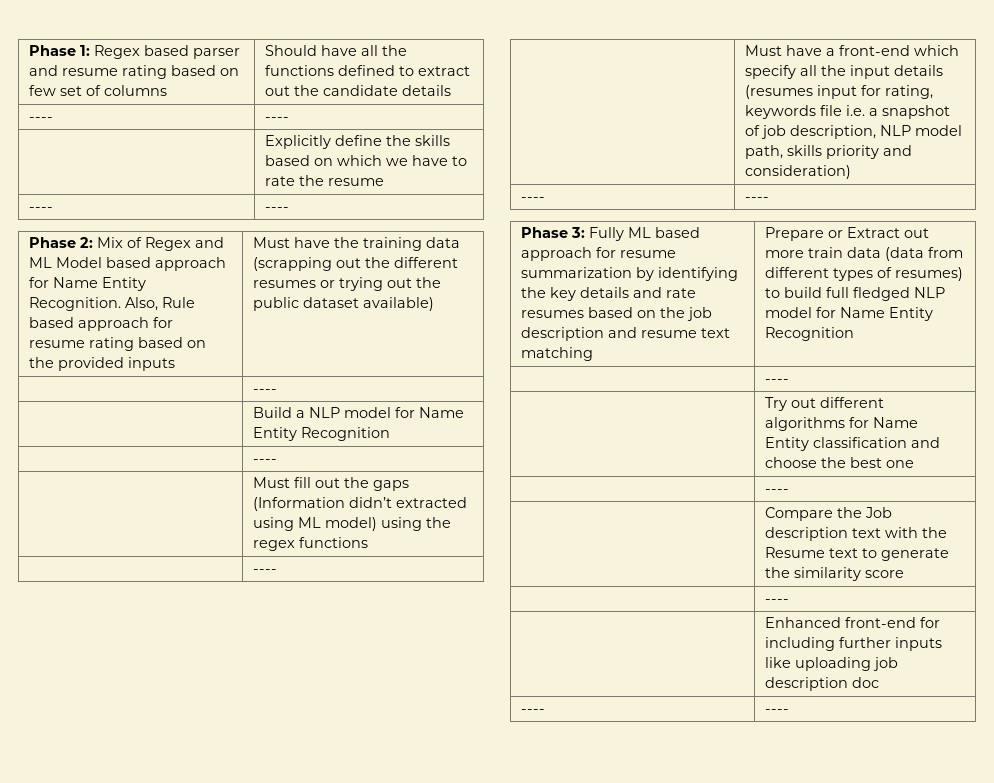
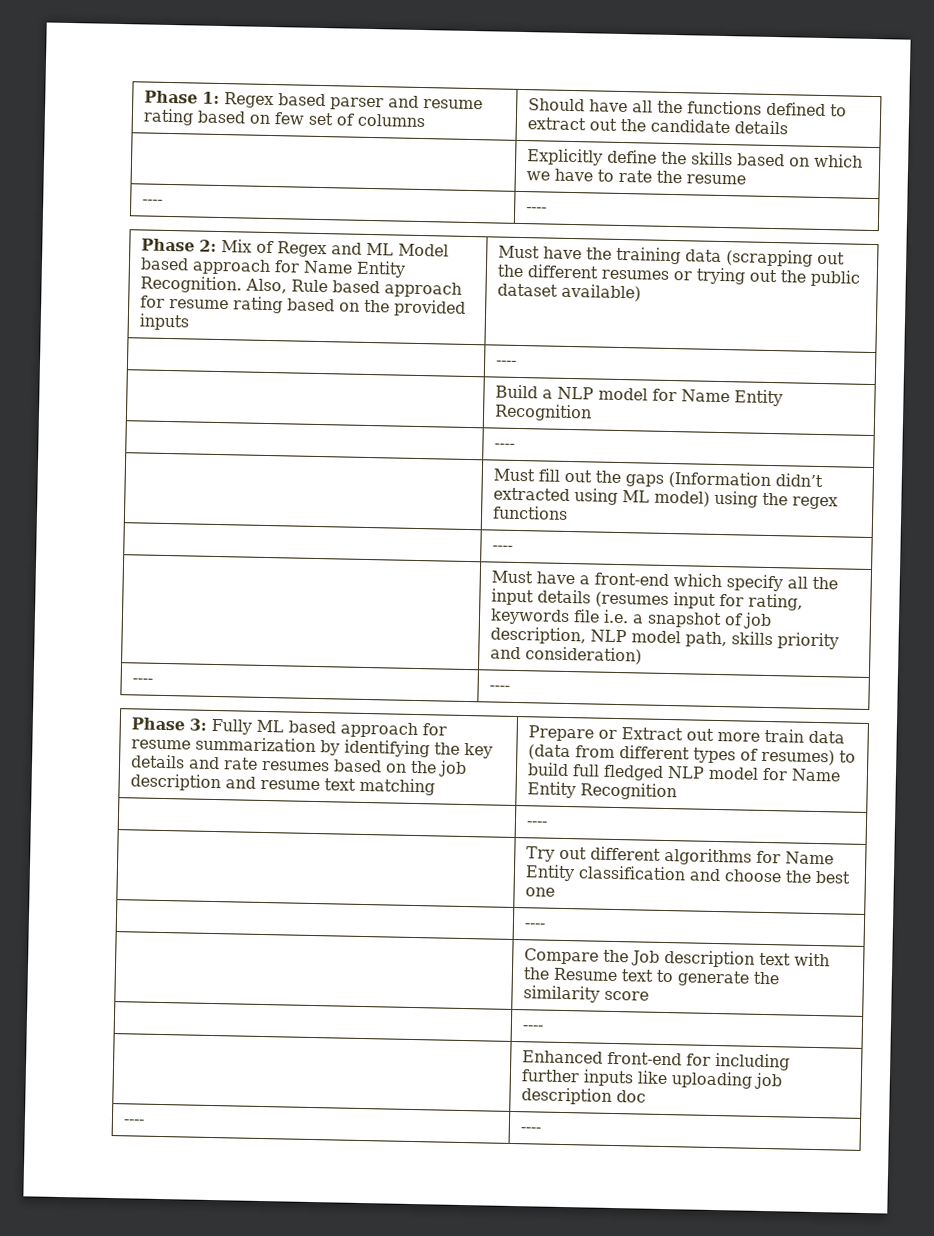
[28,117,53,121] [264,117,289,121] // ---- | ---- -> (789, 127) none

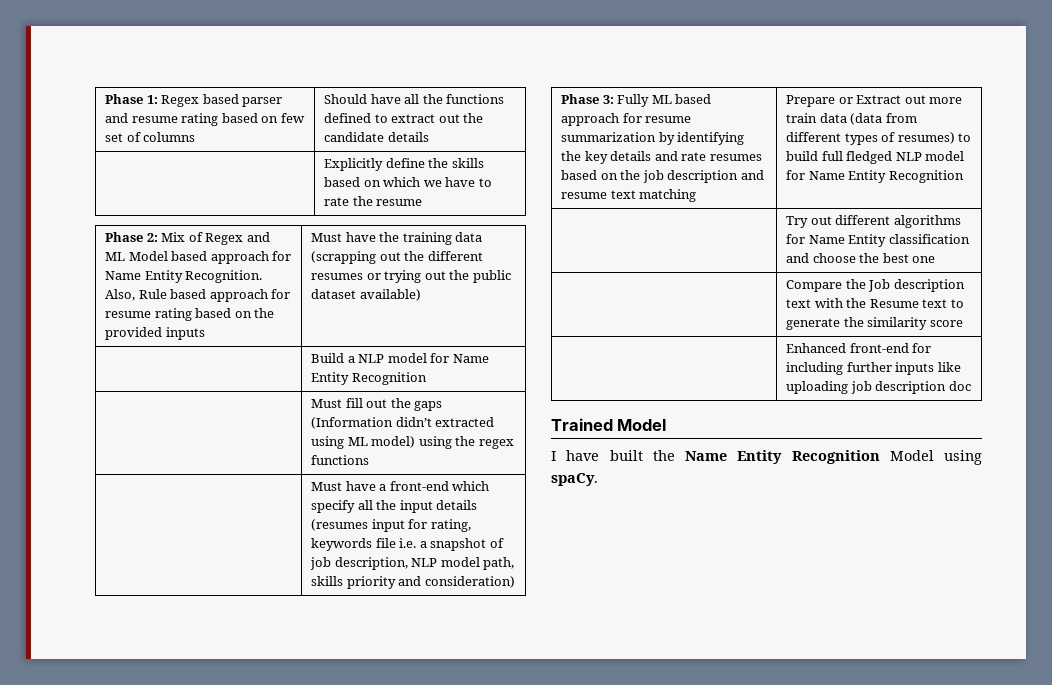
[142,199,164,205] [526,207,548,213] // ---- | ---- -> (423, 202) none
[496,360,518,366] // | ---- -> (421, 295) none
[494,443,516,449] // | ---- -> (427, 378) none
[492,545,514,551] // | ---- -> (370, 460) none
[132,678,154,684] [489,685,511,691] // ---- | ---- -> (515, 582) none
[526,821,548,827] // | ---- -> (964, 176) none
[524,923,546,929] // | ---- -> (936, 259) none
[522,1025,544,1031] // | ---- -> (963, 323) none
[123,1119,145,1125] [520,1127,542,1133] // ---- | ---- -> [551,418,667,431] [551,450,982,465] [551,473,598,486] // Trained Model // I have built the Name Entity Recognition Model using spaCy.

